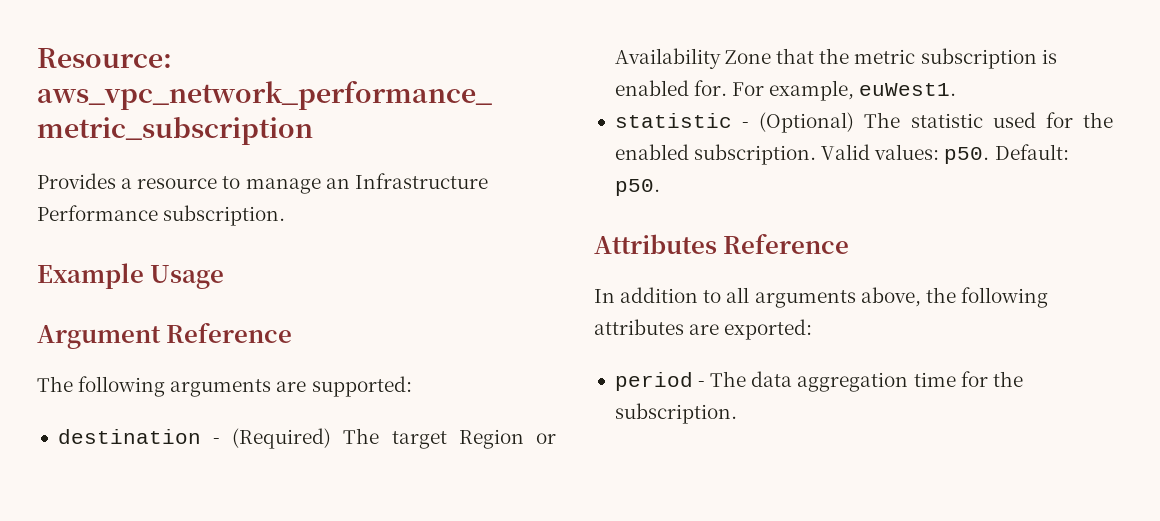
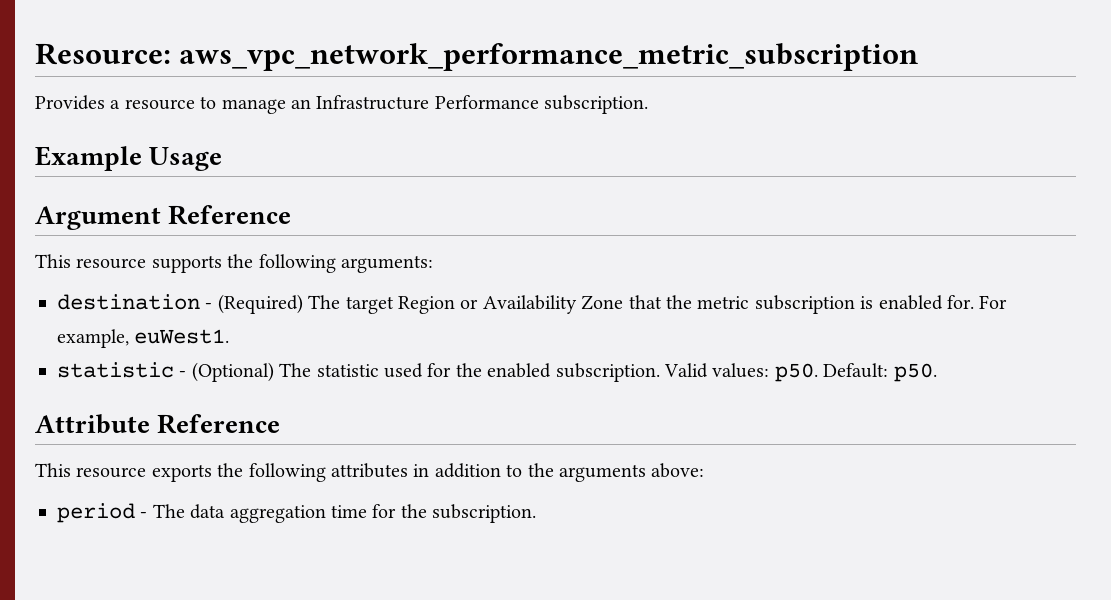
[37,376,412,397] The following arguments are supported: -> [35,254,433,273] This resource supports the following arguments:
[594,233,850,254] [594,287,1048,308] [594,319,813,340] Attributes Reference // In addition to all arguments above, the following attributes are exported: -> [35,414,281,434] [35,463,705,482] Attribute Reference // This resource exports the following attributes in addition to the arguments above:

